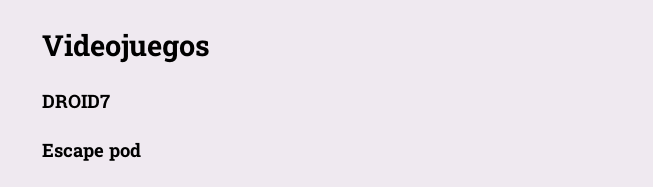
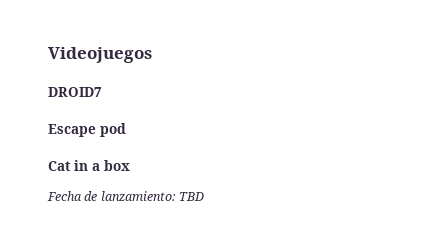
(141, 151) none -> [48,160,130,171] [47,191,205,201] // Cat in a box // Fecha de lanzamiento: TBD

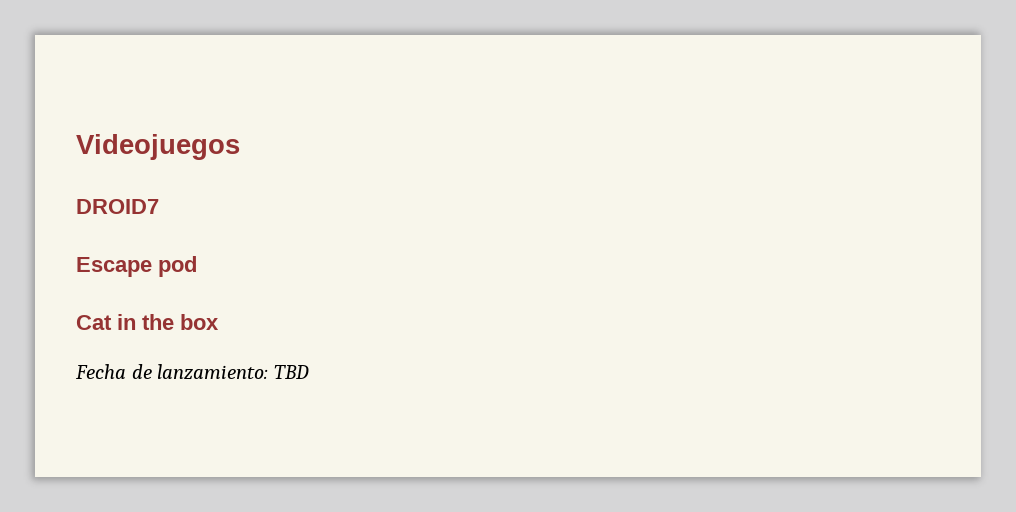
[92,163,100,171] a -> [142,314,174,330] the

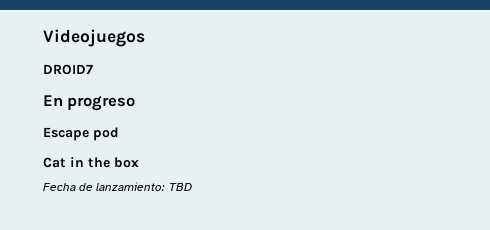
(159, 206) none -> [43,95,136,111] // En progreso

